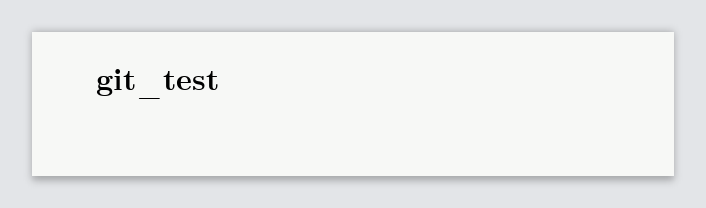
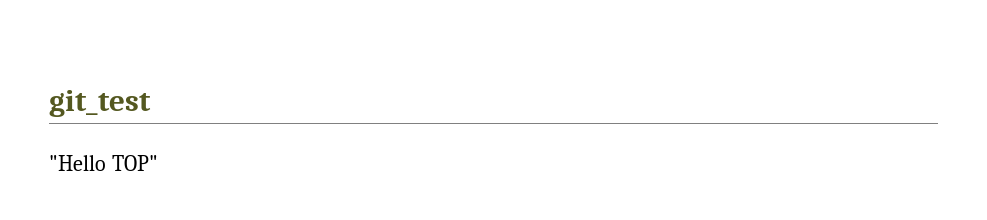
(219, 84) none -> [49,155,158,171] // "Hello TOP"

